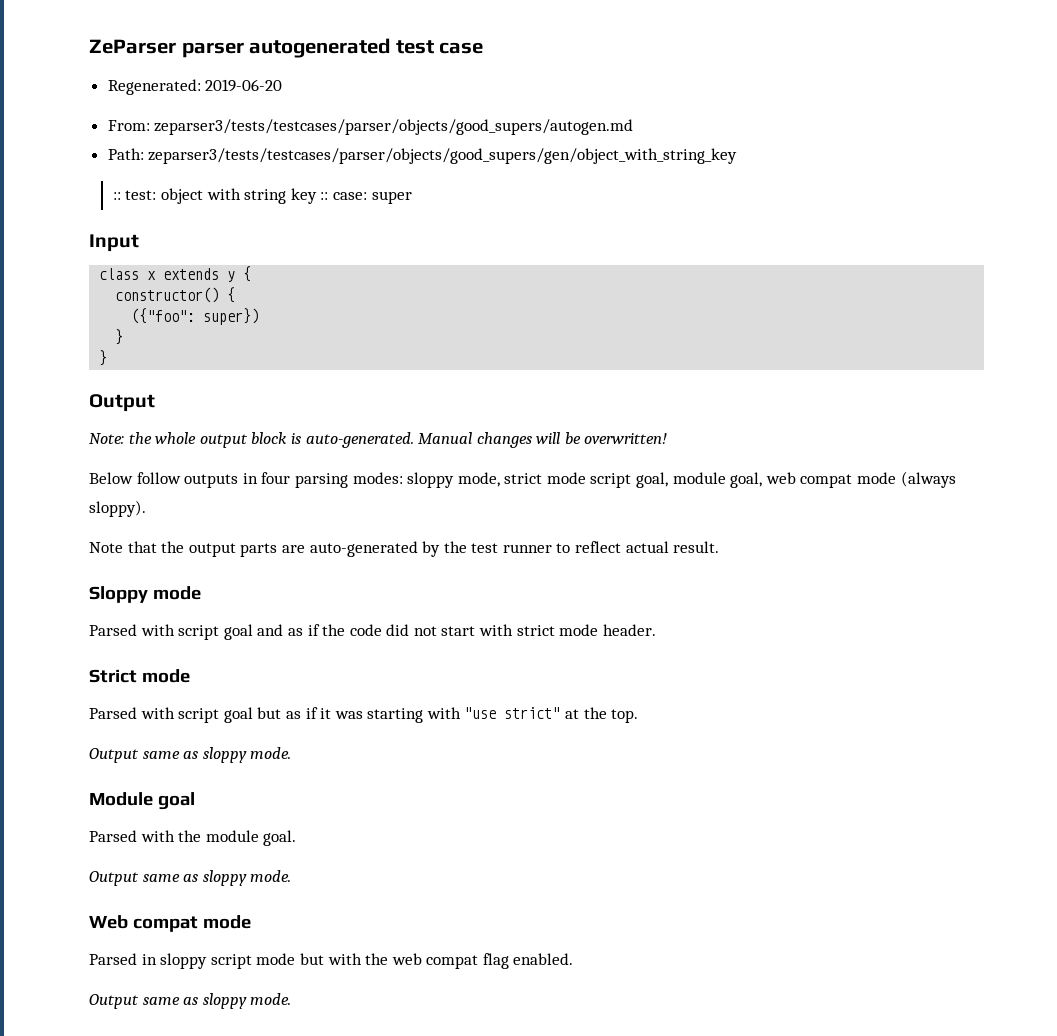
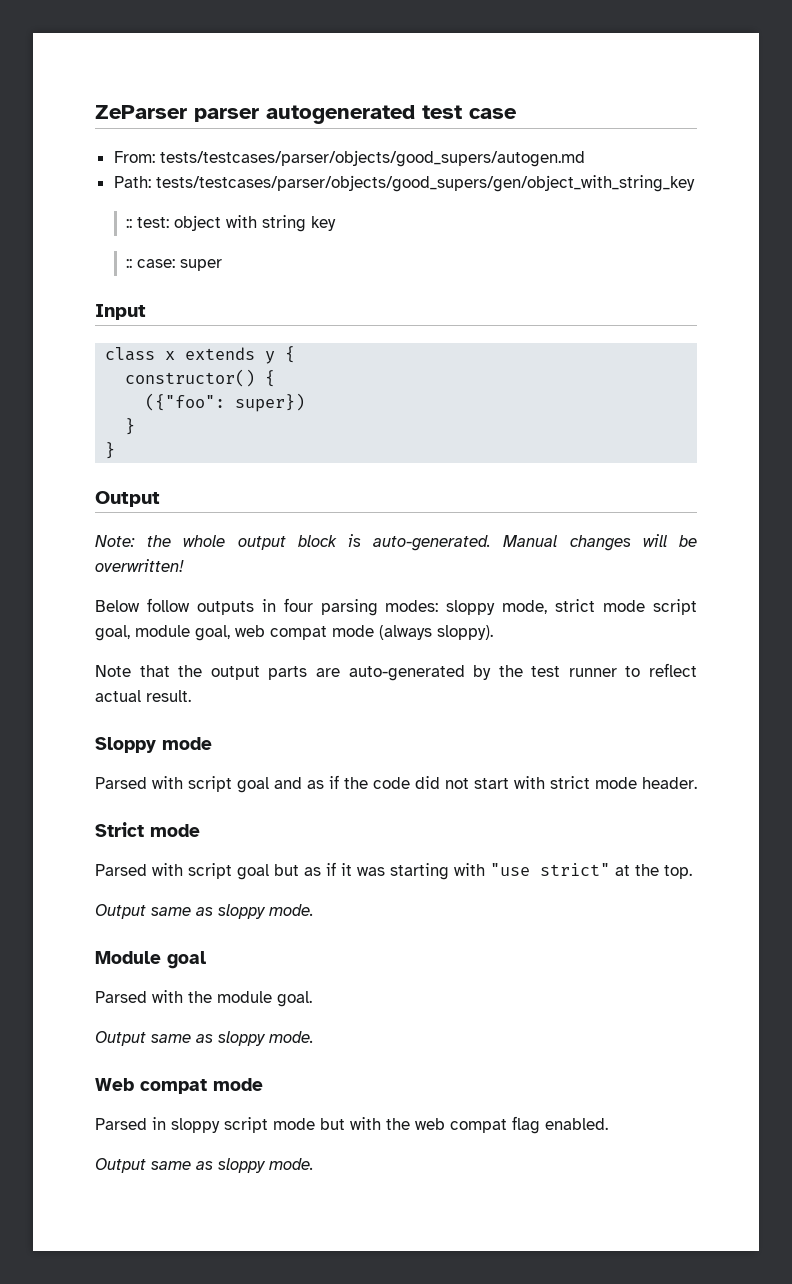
[107,79,283,95] // Regenerated: 2019-06-20 -> (517, 113) none
[154,119,634,135] zeparser3/tests/testcases/parser/objects/good_supers/autogen.md -> [159,150,585,167] tests/testcases/parser/objects/good_supers/autogen.md
[148,148,738,164] zeparser3/tests/testcases/parser/objects/good_supers/gen/object_with_string_key -> [155,175,695,192] tests/testcases/parser/objects/good_supers/gen/object_with_string_key
(317, 196) none -> (337, 223) //

